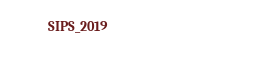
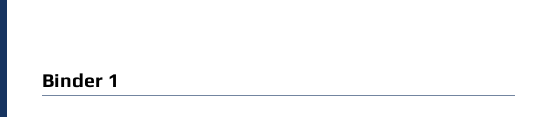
[48,21,108,33] SIPS_2019 -> [42,73,120,88] Binder 1

